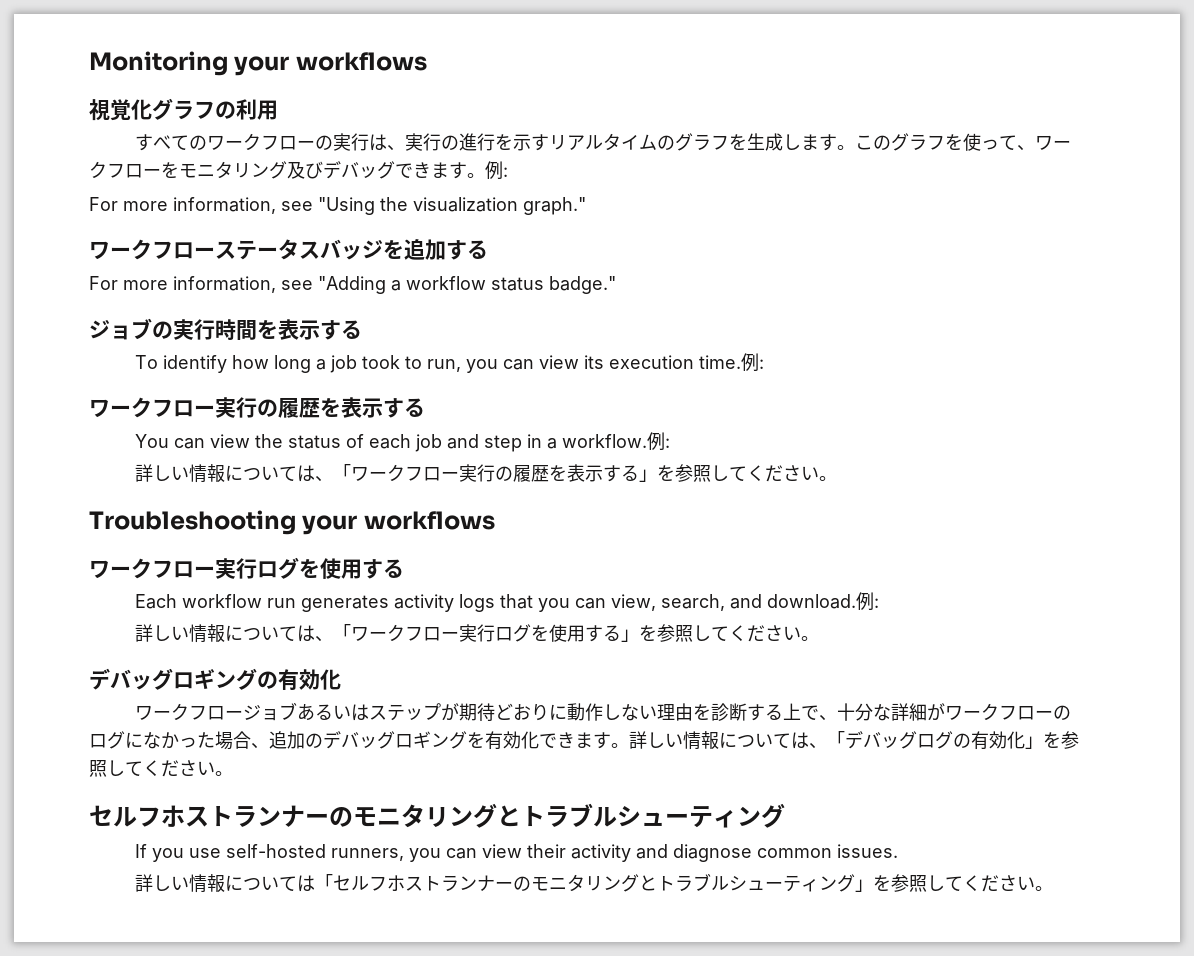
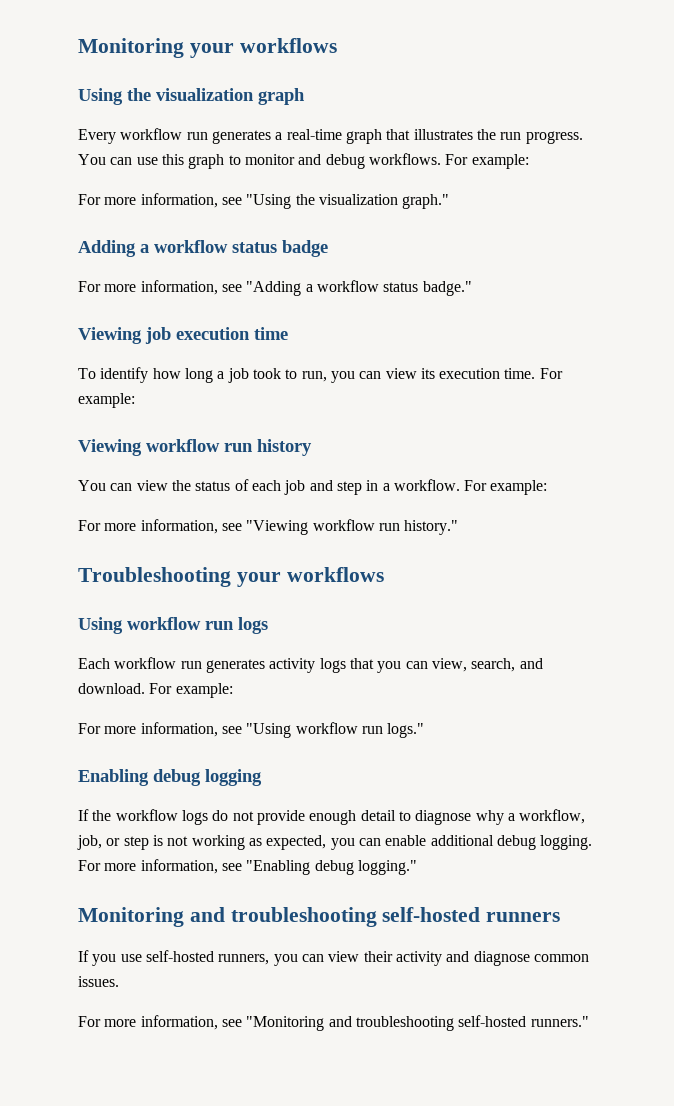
[89,98,278,121] [134,133,1071,151] [89,161,508,180] 視覚化グラフの利用 // すべてのワークフローの実行は、実行の進行を示すリアルタイムのグラフを生成します。このグラフを使って、ワークフローをモニタリング及びデバッグできます。例: -> [78,88,305,105] [78,128,583,144] [78,153,529,169] Using the visualization graph // Every workflow run generates a real-time graph that illustrates the run progress. You can use this graph to monitor and debug workflows. For example:
[89,239,488,260] ワークフローステータスバッジを追加する -> [78,240,328,257] Adding a workflow status badge
[89,318,362,340] ジョブの実行時間を表示する -> [78,327,288,344] Viewing job execution time
[740,353,764,372] [89,397,425,418] 例: // ワークフロー実行の履歴を表示する -> [539,368,563,379] [78,393,135,408] [78,439,312,456] For example: // Viewing workflow run history
[646,432,670,451] [134,464,837,483] [89,510,495,535] [89,557,404,579] 例: // 詳しい情報については、「ワークフロー実行の履歴を表示する」を参照してください。 // Troubleshooting your workflows // ワークフロー実行ログを使用する -> [464,480,548,495] [78,519,459,535] [78,567,384,587] [78,617,268,634] For example: // For more information, see "Viewing workflow run history." // Troubleshooting your workflows // Using workflow run logs
[855,592,879,611] [134,624,819,643] [89,668,341,690] [134,702,1071,722] [89,731,1079,750] [89,760,233,777] [89,803,785,828] 例: // 詳しい情報については、「ワークフロー実行ログを使用する」を参照してください。 // デバッグロギングの有効化 // ワークフロージョブあるいはステップが期待どおりに動作しない理由を診断する上で、十分な詳細がワークフローのログになかった場合、追加のデバッグロギングを有効化できます。詳しい情報については、「デバッグログの有効化」を参照してください。 // セルフホストランナーのモニタリングとトラブルシューティング -> [149,683,233,698] [78,722,425,738] [78,769,262,786] [78,809,586,825] [77,835,593,850] [78,859,417,875] [78,907,561,927] For example: // For more information, see "Using workflow run logs." // Enabling debug logging // If the workflow logs do not provide enough detail to diagnose why a workflow, job, or step is not working as expected, you can enable additional debug logging. For more information, see "Enabling debug logging." // Monitoring and troubleshooting self-hosted runners
[134,873,1053,893] 詳しい情報については「セルフホストランナーのモニタリングとトラブルシューティング」を参照してください。 -> [78,1015,589,1031] For more information, see "Monitoring and troubleshooting self-hosted runners."

